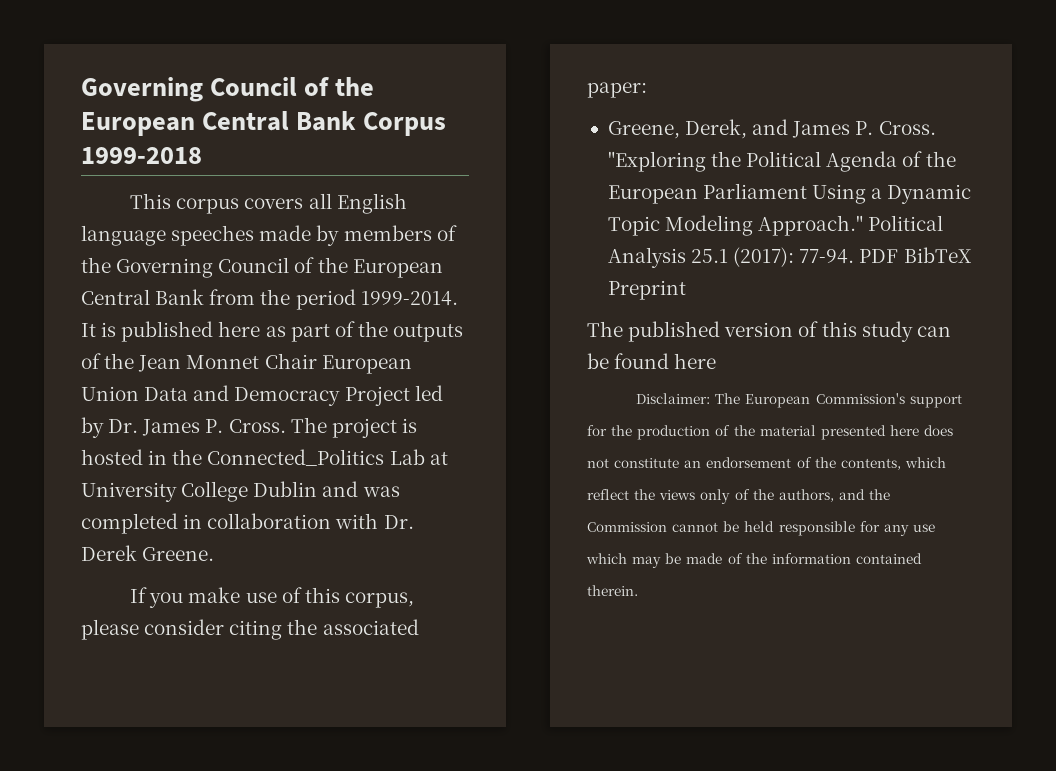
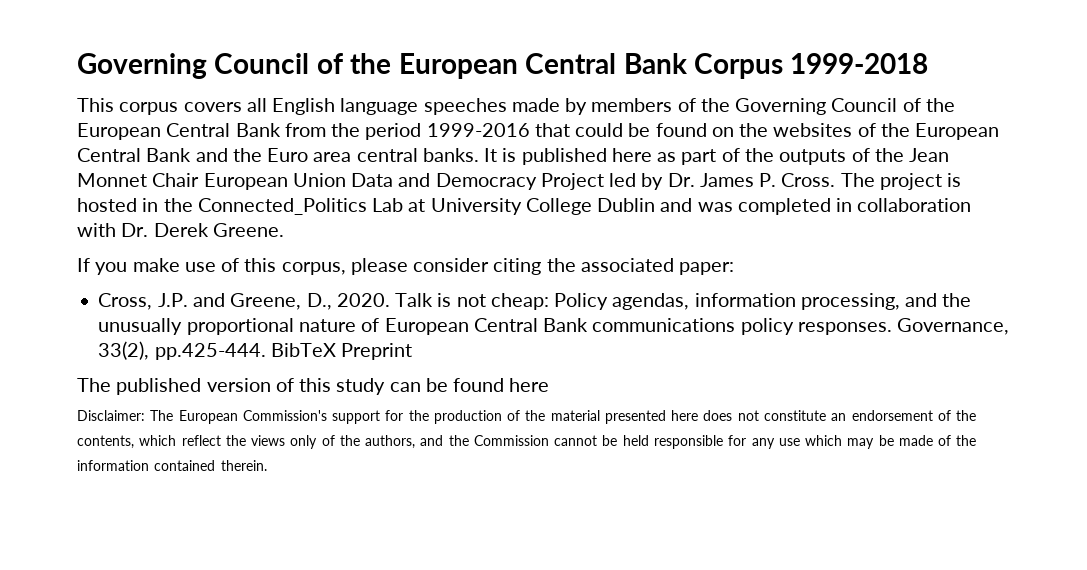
[360,291,458,306] 1999-2014. -> [426,123,1000,140] [77,148,479,162] 1999-2016 that could be found on the websites of the European Central Bank and the Euro area central banks.
[607,119,936,139] [607,151,956,172] [607,183,972,204] [607,215,944,236] [607,247,899,268] Greene, Derek, and James P. Cross. "Exploring the Political Agenda of the European Parliament Using a Dynamic Topic Modeling Approach." Political Analysis 25.1 (2017): 77-94. PDF -> [98,293,972,310] [98,318,1010,335] [98,341,266,360] Cross, J.P. and Greene, D., 2020. Talk is not cheap: Policy agendas, information processing, and the unusually proportional nature of European Central Bank communications policy responses. Governance, 33(2), pp.425-444.

